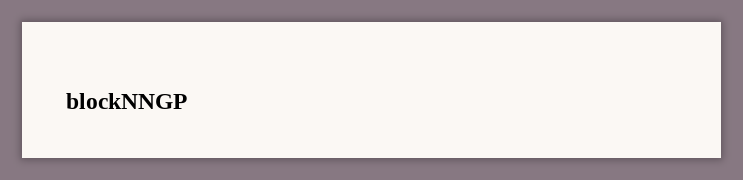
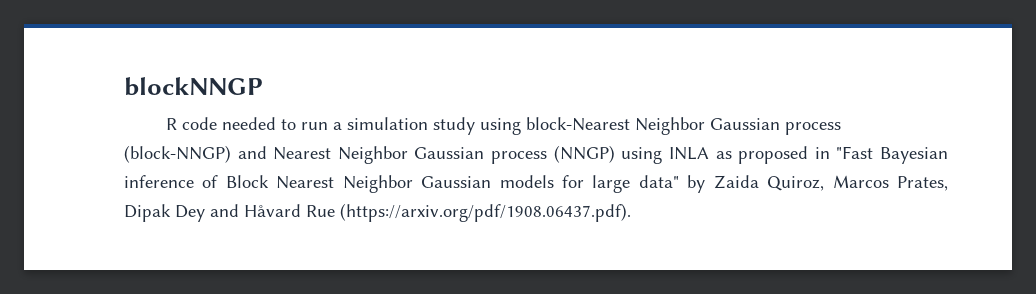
(187, 101) none -> [166,117,842,135] [124,145,949,164] [124,175,949,193] [124,203,631,222] // R code needed to run a simulation study using block-Nearest Neighbor Gaussian process (block-NNGP) and Nearest Neighbor Gaussian process (NNGP) using INLA as proposed in "Fast Bayesian inference of Block Nearest Neighbor Gaussian models for large data" by Zaida Quiroz, Marcos Prates, Dipak Dey and Håvard Rue (https://arxiv.org/pdf/1908.06437.pdf).

